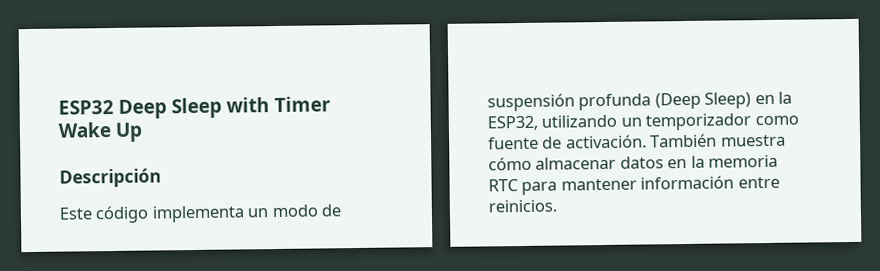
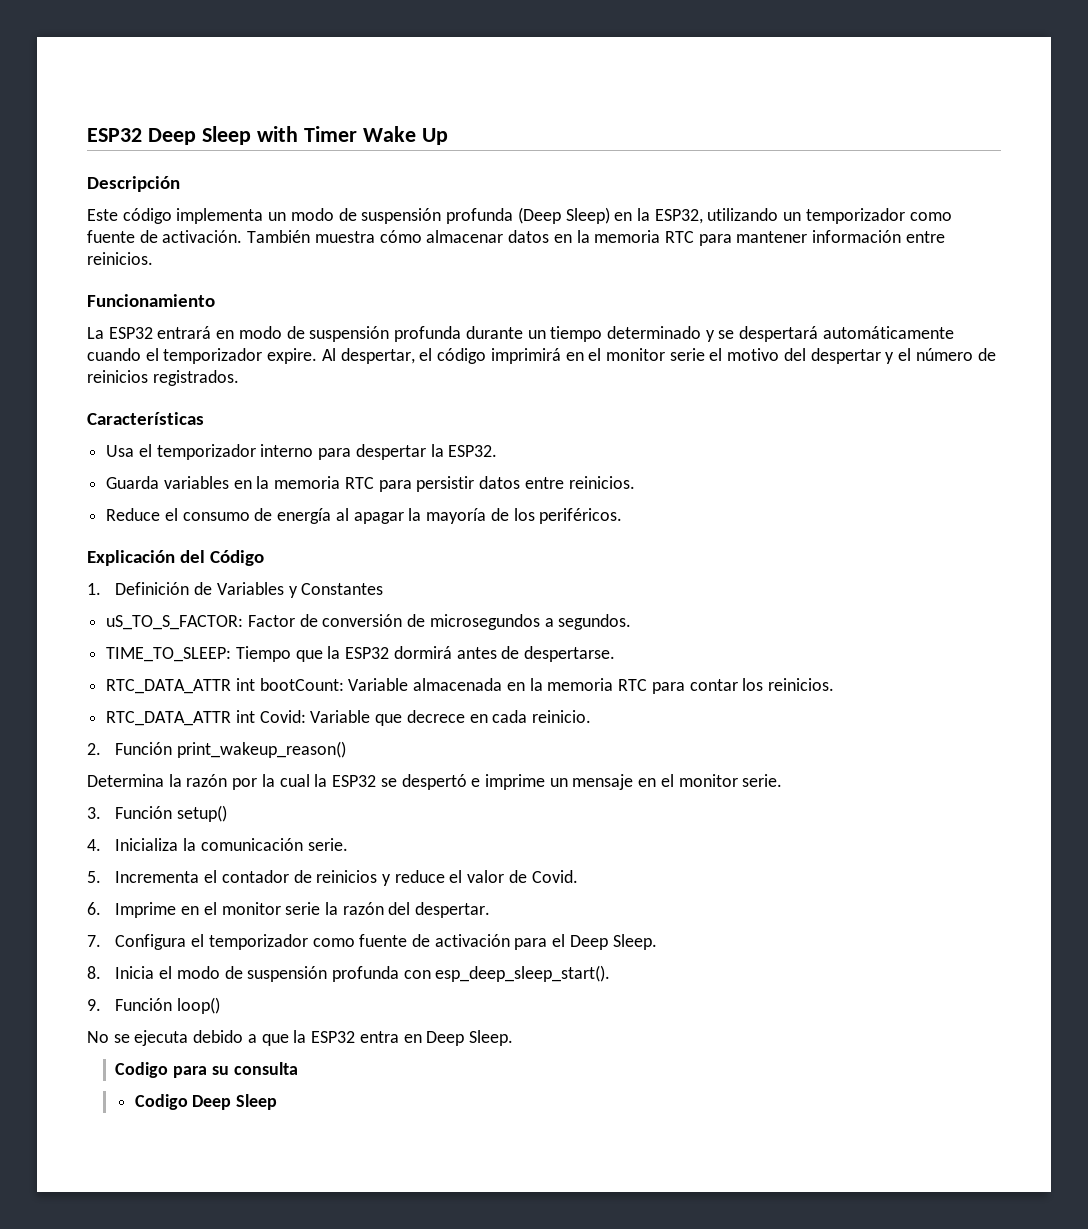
(557, 206) none -> [87,294,215,307] [87,326,954,342] [87,348,996,364] [87,370,239,386] [87,412,204,425] [106,444,498,460] [106,476,635,492] [106,508,623,524] [87,550,265,566] [87,582,384,598] [106,614,632,630] [106,646,616,662] [106,678,834,694] [106,710,592,726] [87,741,347,758] [87,774,783,790] [87,805,228,822] [87,838,348,851] [87,870,578,886] [87,902,491,918] [87,934,657,950] [87,965,611,982] [87,997,221,1014] [87,1030,513,1046] [115,1062,298,1078] [134,1094,278,1110] // Funcionamiento // La ESP32 entrará en modo de suspensión profunda durante un tiempo determinado y se despertará automáticamente cuando el temporizador expire. Al despertar, el código imprimirá en el monitor serie el motivo del despertar y el número de reinicios registrados. // Características // Usa el temporizador interno para despertar la ESP32. // Guarda variables en la memoria RTC para persistir datos entre reinicios. // Reduce el consumo de energía al apagar la mayoría de los periféricos. // Explicación del Código // 1. Definición de Variables y Constantes // uS_TO_S_FACTOR: Factor de conversión de microsegundos a segundos. // TIME_TO_SLEEP: Tiempo que la ESP32 dormirá antes de despertarse. // RTC_DATA_ATTR int bootCount: Variable almacenada en la memoria RTC para contar los reinicios. // RTC_DATA_ATTR int Covid: Variable que decrece en cada reinicio. // 2. Función print_wakeup_reason() // Determina la razón por la cual la ESP32 se despertó e imprime un mensaje en el monitor serie. // 3. Función setup() // 4. Inicializa la comunicación serie. // 5. Incrementa el contador de reinicios y reduce el valor de Covid. // 6. Imprime en el monitor serie la razón del despertar. // 7. Configura el temporizador como fuente de activación para el Deep Sleep. // 8. Inicia el modo de suspensión profunda con esp_deep_sleep_start(). // 9. Función loop() // No se ejecuta debido a que la ESP32 entra en Deep Sleep. // Codigo para su consulta // Codigo Deep Sleep

